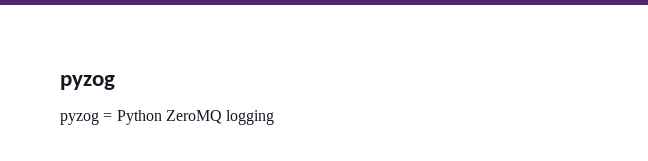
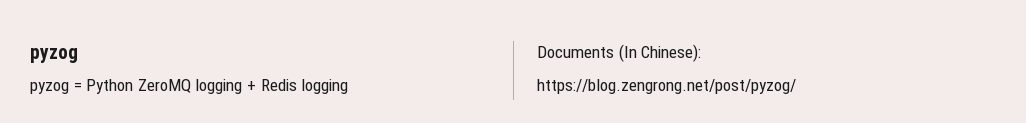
(275, 117) none -> [246,79,349,94] [537,44,702,62] [537,79,796,94] + Redis logging // Documents (In Chinese): // https://blog.zengrong.net/post/pyzog/

